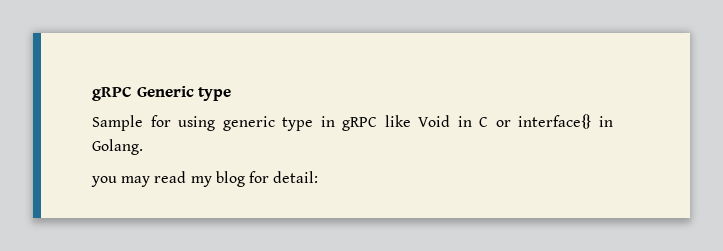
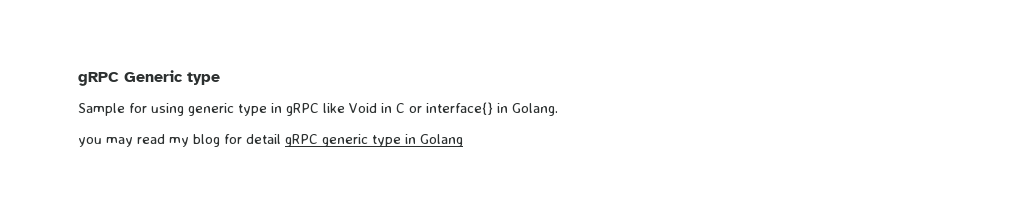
[273,171,319,183] detail: -> [246,134,463,147] detail gRPC generic type in Golang

